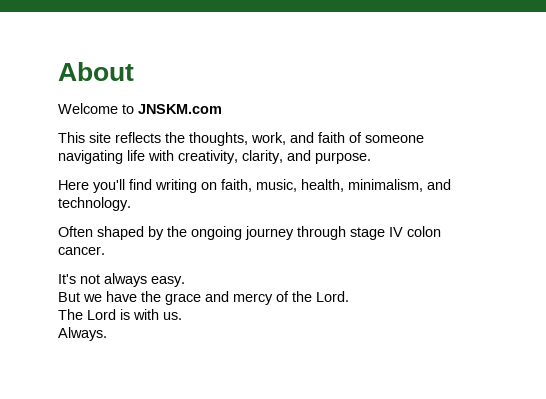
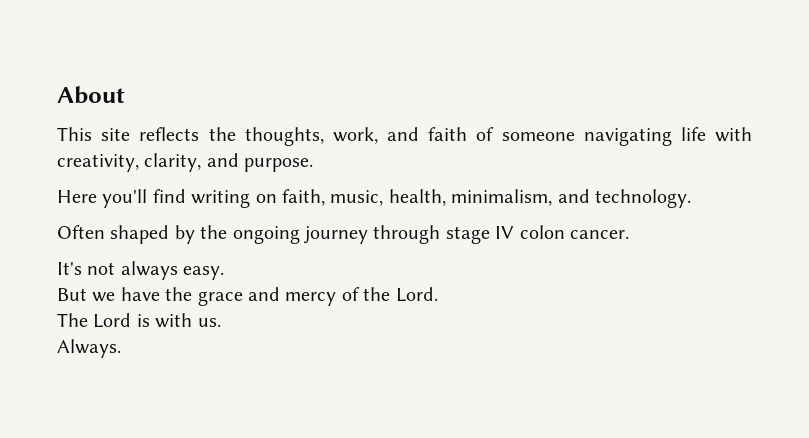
[58,103,222,114] // Welcome to JNSKM.com -> (125, 95) none

